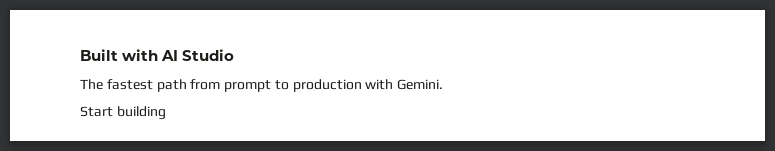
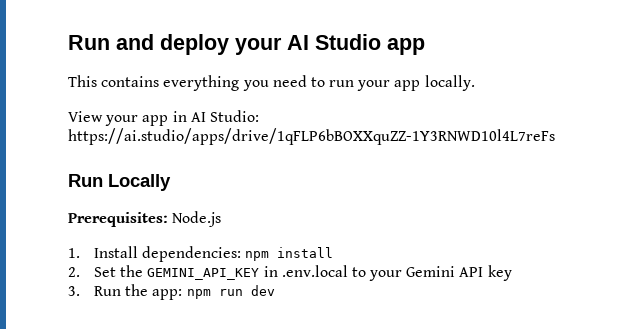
[80,49,235,61] [80,79,444,92] [80,106,166,120] Built with AI Studio // The fastest path from prompt to production with Gemini. // Start building -> [68,34,425,55] [68,75,475,91] [68,110,259,126] [68,128,555,145] [68,174,171,191] [68,211,222,227] [68,246,334,262] [68,265,512,281] [68,284,275,300] Run and deploy your AI Studio app // This contains everything you need to run your app locally. // View your app in AI Studio: https://ai.studio/apps/drive/1qFLP6bBOXXquZZ-1Y3RNWD10l4L7reFs // Run Locally // Prerequisites: Node.js // 1. Install dependencies: npm install // 2. Set the GEMINI_API_KEY in .env.local to your Gemini API key // 3. Run the app: npm run dev

